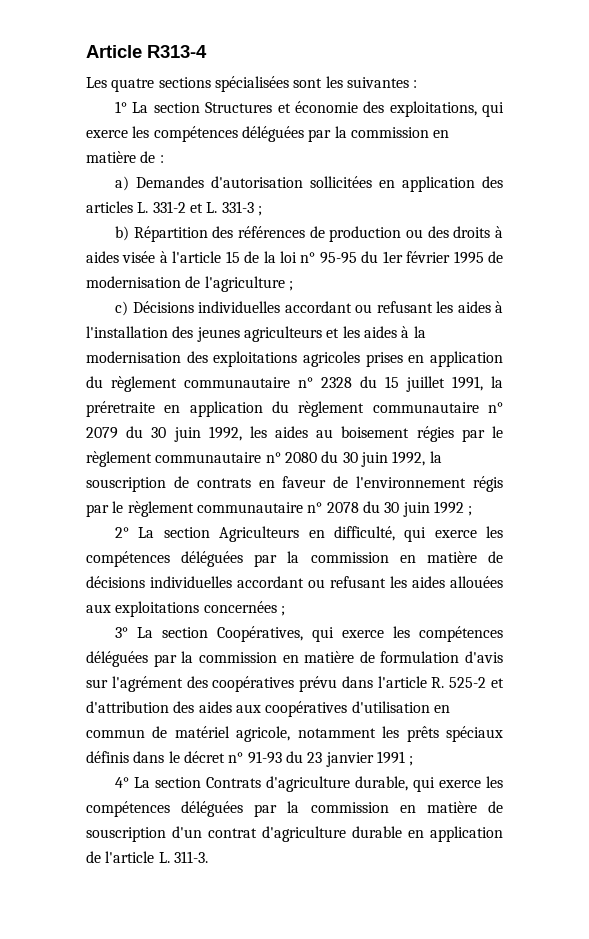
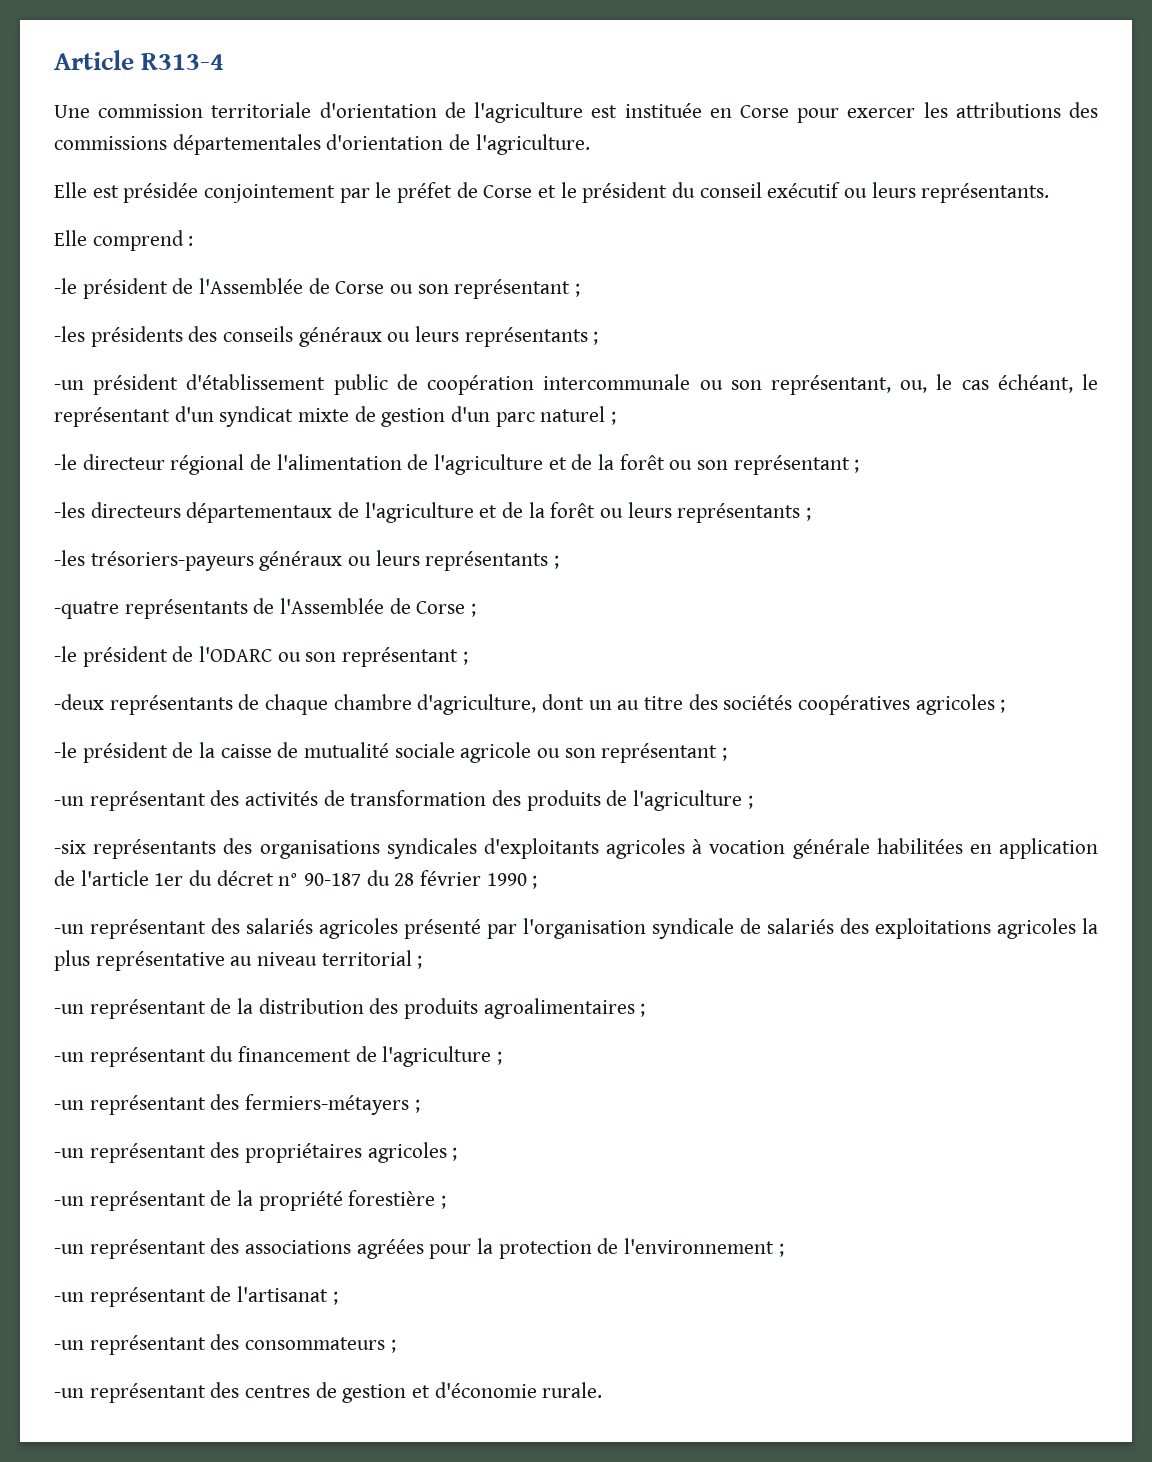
[86,76,418,92] [115,101,504,117] [86,126,450,142] [86,151,164,163] [115,176,503,192] [86,201,262,216] [115,226,504,242] [86,251,503,264] [86,276,293,292] [115,301,503,316] [86,326,426,342] [86,351,504,367] [86,376,503,392] [86,401,503,417] [86,426,504,442] [86,451,442,467] [86,476,503,492] [86,501,473,517] [115,526,503,542] [86,551,504,567] [86,576,503,588] [86,601,285,617] [115,626,503,642] [86,651,503,667] [86,676,504,692] [86,701,450,717] [86,726,503,742] [86,751,414,767] [115,776,503,792] [86,801,504,817] [86,826,503,842] [86,851,208,863] Les quatre sections spécialisées sont les suivantes : // 1° La section Structures et économie des exploitations, qui exerce les compétences déléguées par la commission en matière de : // a) Demandes d'autorisation sollicitées en application des articles L. 331-2 et L. 331-3 ; // b) Répartition des références de production ou des droits à aides visée à l'article 15 de la loi n° 95-95 du 1er février 1995 de modernisation de l'agriculture ; // c) Décisions individuelles accordant ou refusant les aides à l'installation des jeunes agriculteurs et les aides à la modernisation des exploitations agricoles prises en application du règlement communautaire n° 2328 du 15 juillet 1991, la préretraite en application du règlement communautaire n° 2079 du 30 juin 1992, les aides au boisement régies par le règlement communautaire n° 2080 du 30 juin 1992, la souscription de contrats en faveur de l'environnement régis par le règlement communautaire n° 2078 du 30 juin 1992 ; // 2° La section Agriculteurs en difficulté, qui exerce les compétences déléguées par la commission en matière de décisions individuelles accordant ou refusant les aides allouées aux exploitations concernées ; // 3° La section Coopératives, qui exerce les compétences déléguées par la commission en matière de formulation d'avis sur l'agrément des coopératives prévu dans l'article R. 525-2 et d'attribution des aides aux coopératives d'utilisation en commun de matériel agricole, notamment les prêts spéciaux définis dans le décret n° 91-93 du 23 janvier 1991 ; // 4° La section Contrats d'agriculture durable, qui exerce les compétences déléguées par la commission en matière de souscription d'un contrat d'agriculture durable en application de l'article L. 311-3. -> [54,102,1098,123] [54,134,590,155] [54,182,1050,203] [54,230,194,251] [54,278,581,299] [54,326,599,347] [54,374,1098,395] [54,406,617,427] [54,454,860,475] [54,502,812,523] [54,550,560,571] [54,598,477,619] [54,646,468,667] [54,694,1006,715] [54,742,728,763] [54,790,753,811] [54,838,1098,859] [54,870,538,889] [54,918,1098,939] [54,950,423,971] [54,998,646,1019] [54,1046,503,1067] [54,1094,420,1115] [54,1142,458,1163] [54,1190,447,1211] [54,1238,784,1259] [54,1286,338,1307] [54,1334,396,1355] [54,1382,603,1403] Une commission territoriale d'orientation de l'agriculture est instituée en Corse pour exercer les attributions des commissions départementales d'orientation de l'agriculture. // Elle est présidée conjointement par le préfet de Corse et le président du conseil exécutif ou leurs représentants. // Elle comprend : // -le président de l'Assemblée de Corse ou son représentant ; // -les présidents des conseils généraux ou leurs représentants ; // -un président d'établissement public de coopération intercommunale ou son représentant, ou, le cas échéant, le représentant d'un syndicat mixte de gestion d'un parc naturel ; // -le directeur régional de l'alimentation de l'agriculture et de la forêt ou son représentant ; // -les directeurs départementaux de l'agriculture et de la forêt ou leurs représentants ; // -les trésoriers-payeurs généraux ou leurs représentants ; // -quatre représentants de l'Assemblée de Corse ; // -le président de l'ODARC ou son représentant ; // -deux représentants de chaque chambre d'agriculture, dont un au titre des sociétés coopératives agricoles ; // -le président de la caisse de mutualité sociale agricole ou son représentant ; // -un représentant des activités de transformation des produits de l'agriculture ; // -six représentants des organisations syndicales d'exploitants agricoles à vocation générale habilitées en application de l'article 1er du décret n° 90-187 du 28 février 1990 ; // -un représentant des salariés agricoles présenté par l'organisation syndicale de salariés des exploitations agricoles la plus représentative au niveau territorial ; // -un représentant de la distribution des produits agroalimentaires ; // -un représentant du financement de l'agriculture ; // -un représentant des fermiers-métayers ; // -un représentant des propriétaires agricoles ; // -un représentant de la propriété forestière ; // -un représentant des associations agréées pour la protection de l'environnement ; // -un représentant de l'artisanat ; // -un représentant des consommateurs ; // -un représentant des centres de gestion et d'économie rurale.

